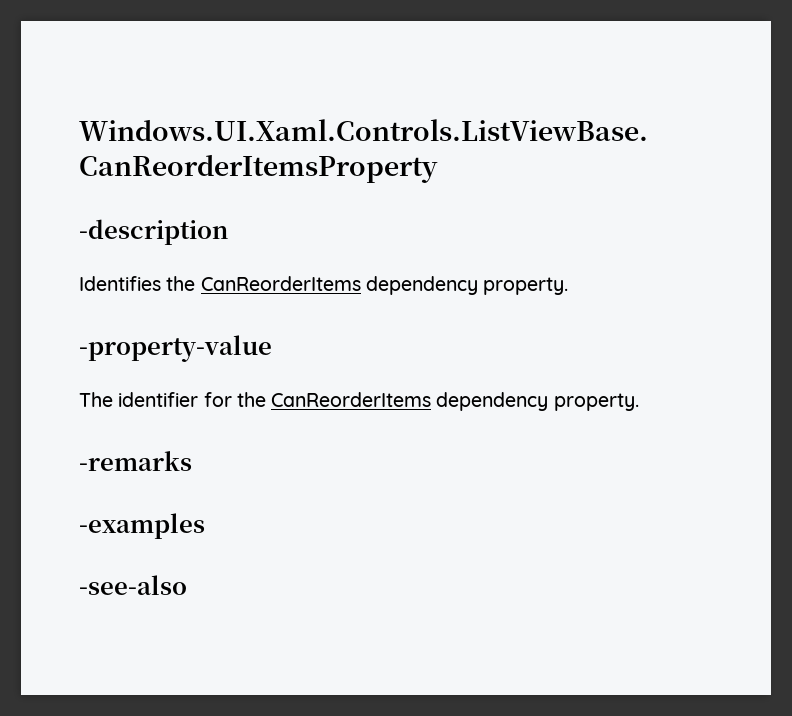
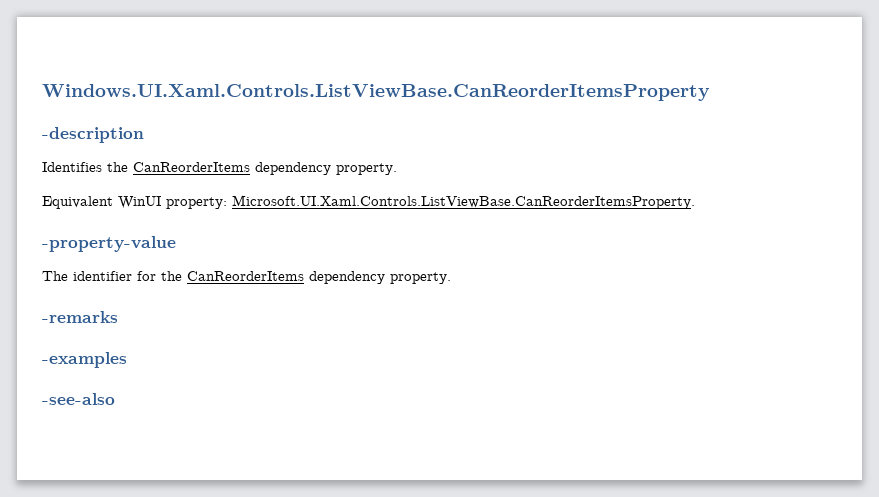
(569, 286) none -> [42,195,695,209] // Equivalent WinUI property: Microsoft.UI.Xaml.Controls.ListViewBase.CanReorderItemsProperty.

